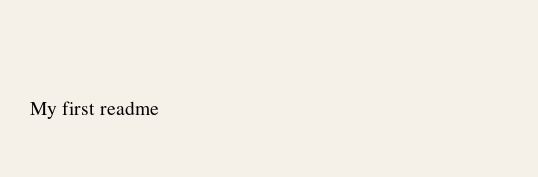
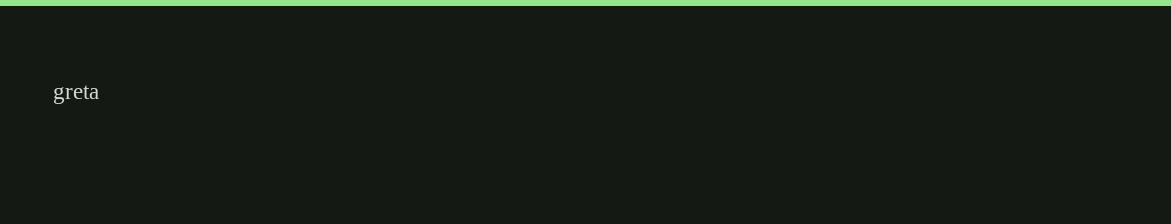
[30,101,159,119] My first readme -> [53,85,99,104] greta

